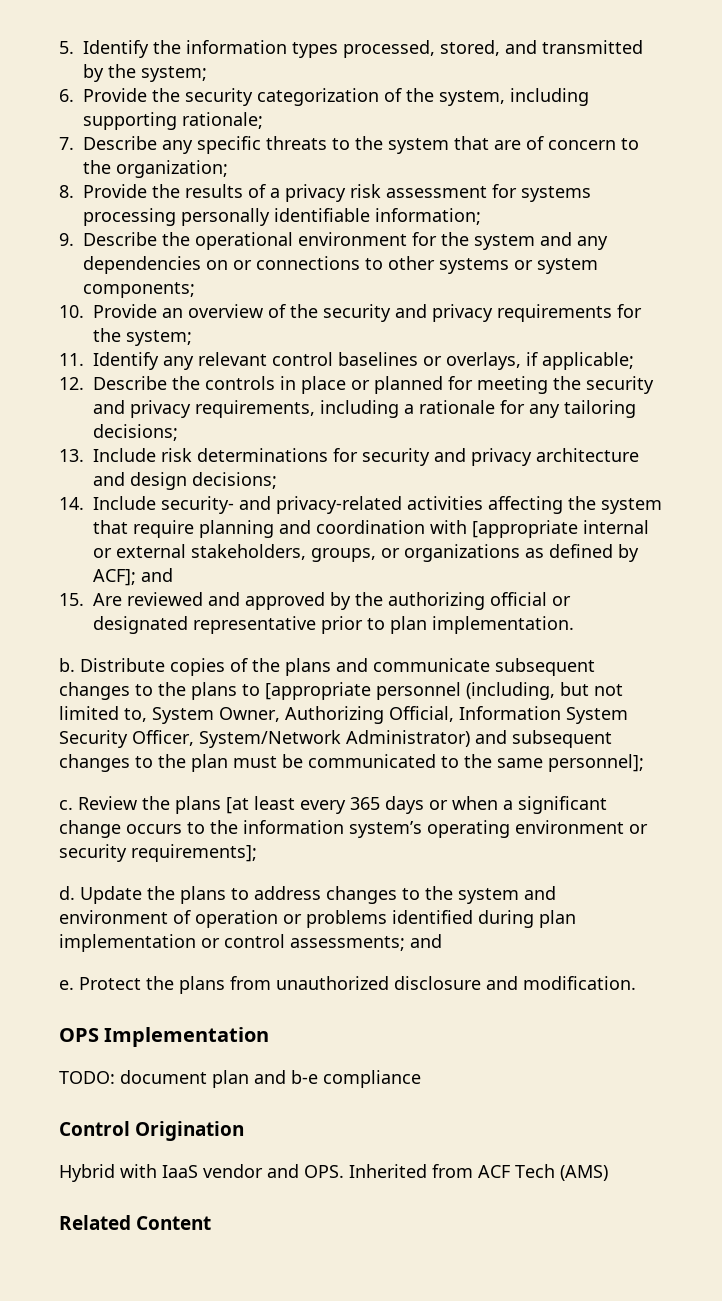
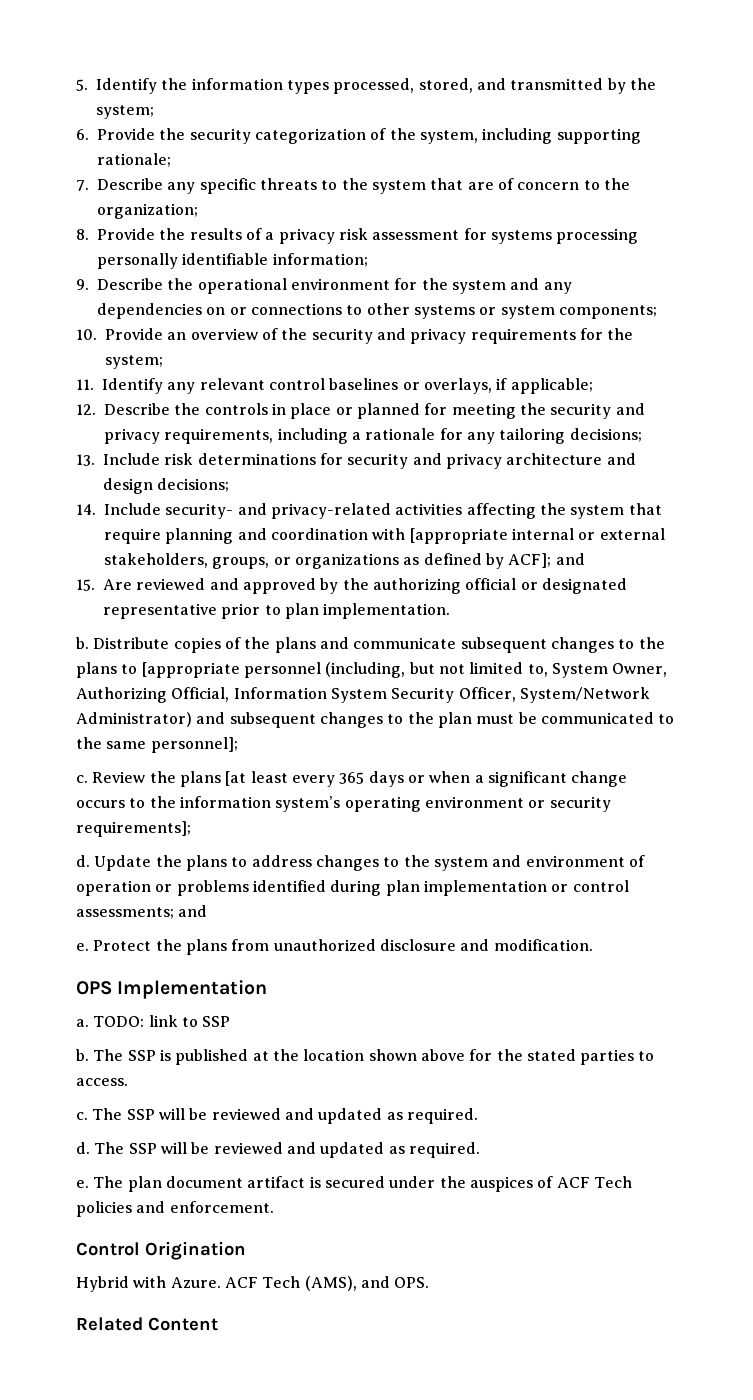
[59,1070,421,1088] [59,1121,245,1141] [59,1164,608,1182] TODO: document plan and b-e compliance // Control Origination // Hybrid with IaaS vendor and OPS. Inherited from ACF Tech (AMS) -> [76,1015,231,1027] [76,1049,655,1065] [76,1078,128,1086] [76,1108,478,1124] [76,1142,480,1158] [76,1176,632,1192] [76,1201,274,1217] [76,1241,246,1260] [76,1276,430,1292] a. TODO: link to SSP // b. The SSP is published at the location shown above for the stated parties to access. // c. The SSP will be reviewed and updated as required. // d. The SSP will be reviewed and updated as required. // e. The plan document artifact is secured under the auspices of ACF Tech policies and enforcement. // Control Origination // Hybrid with Azure. ACF Tech (AMS), and OPS.

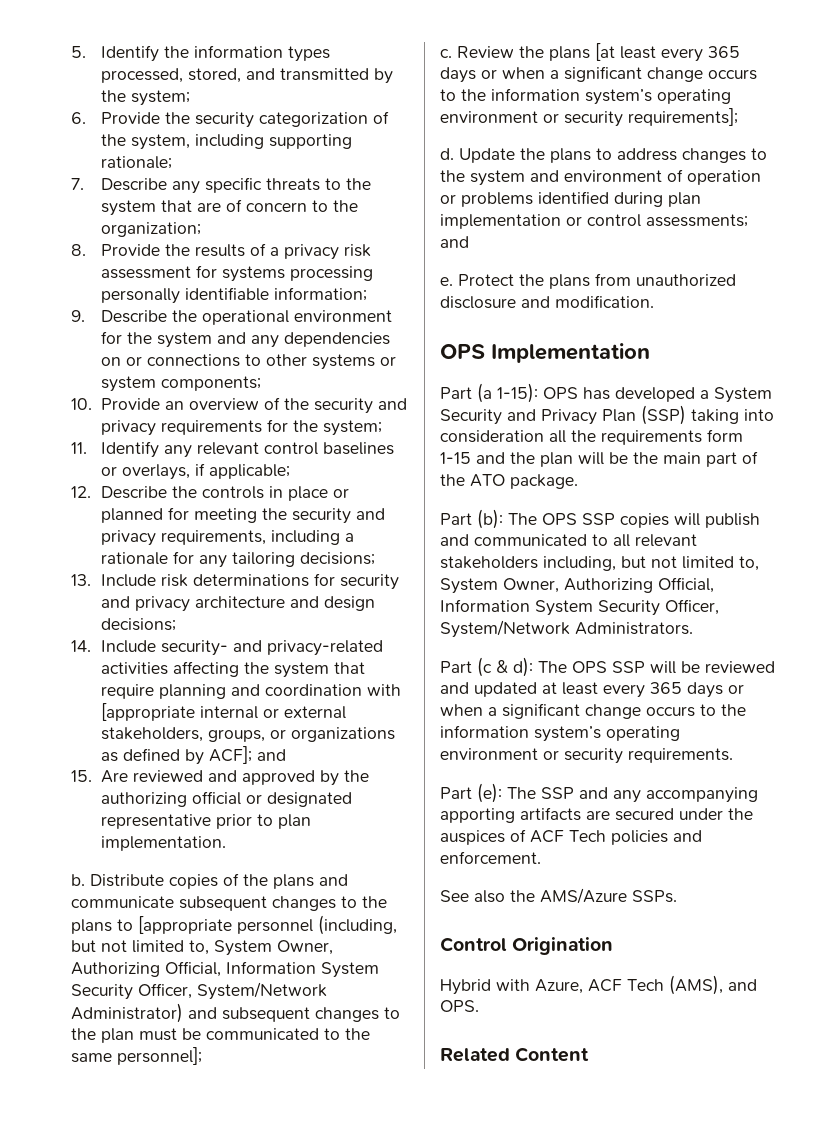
[76,1015,231,1027] [76,1049,655,1065] [76,1078,128,1086] [76,1108,478,1124] [76,1142,480,1158] [76,1176,321,1192] a. TODO: link to SSP // b. The SSP is published at the location shown above for the stated parties to access. // c. The SSP will be reviewed and updated as required. // d. The SSP will be reviewed and updated as required. // e. The plan document artifact is -> [440,383,772,403] [440,405,774,425] [440,429,743,445] [440,451,758,467] [440,474,578,489] [440,509,760,529] [440,534,697,547] [440,556,759,571] [440,577,714,594] [440,599,719,616] [440,620,693,638] [440,657,775,677] [440,682,744,698] [440,703,746,719] [440,725,680,742] [440,748,733,764] [440,783,758,803] [440,807,610,823] Part (a 1-15): OPS has developed a System Security and Privacy Plan (SSP) taking into consideration all the requirements form 1-15 and the plan will be the main part of the ATO package. // Part (b): The OPS SSP copies will publish and communicated to all relevant stakeholders including, but not limited to, System Owner, Authorizing Official, Information System Security Officer, System/Network Administrators. // Part (c & d): The OPS SSP will be reviewed and updated at least every 365 days or when a significant change occurs to the information system’s operating environment or security requirements. // Part (e): The SSP and any accompanying apporting artifacts are
(274, 1207) none -> [440,888,677,904] // See also the AMS/Azure SSPs.
[170,1277,221,1288] Azure. -> [535,979,583,994] Azure,

